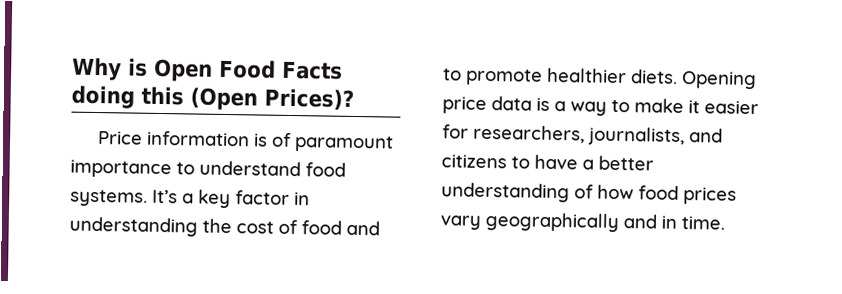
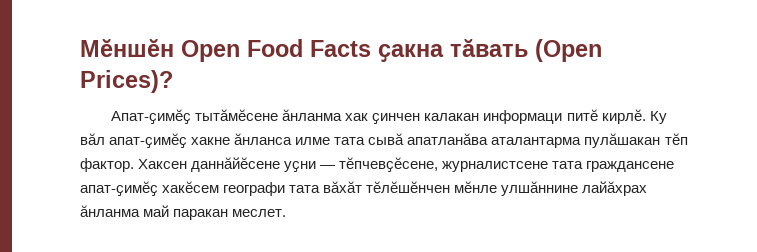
[71,57,148,81] Why is -> [80,39,174,57] Мӗншӗн
[71,85,184,109] doing this -> [378,39,528,62] ҫакна тӑвать
[98,130,395,153] [70,159,346,179] [70,189,310,209] [69,216,380,237] [443,67,757,90] [442,96,759,116] [442,124,723,147] [441,154,654,171] [441,182,737,205] [440,212,725,233] Price information is of paramount importance to understand food systems. It’s a key factor in understanding the cost of food and to promote healthier diets. Opening price data is a way to make it easier for researchers, journalists, and citizens to have a better understanding of how food prices vary geographically and in time. -> [111,109,667,124] [80,133,688,148] [80,157,675,172] [80,181,648,196] [80,205,287,220] Апат-ҫимӗҫ тытӑмӗсене ӑнланма хак ҫинчен калакан информаци питӗ кирлӗ. Ку вӑл апат-ҫимӗҫ хакне ӑнланса илме тата сывӑ апатланӑва аталантарма пулӑшакан тӗп фактор. Хаксен даннӑйӗсене уҫни — тӗпчевҫӗсене, журналистсене тата граждансене апат-ҫимӗҫ хакӗсем географи тата вӑхӑт тӗлӗшӗнчен мӗнле улшӑннине лайӑхрах ӑнланма май паракан меслет.

